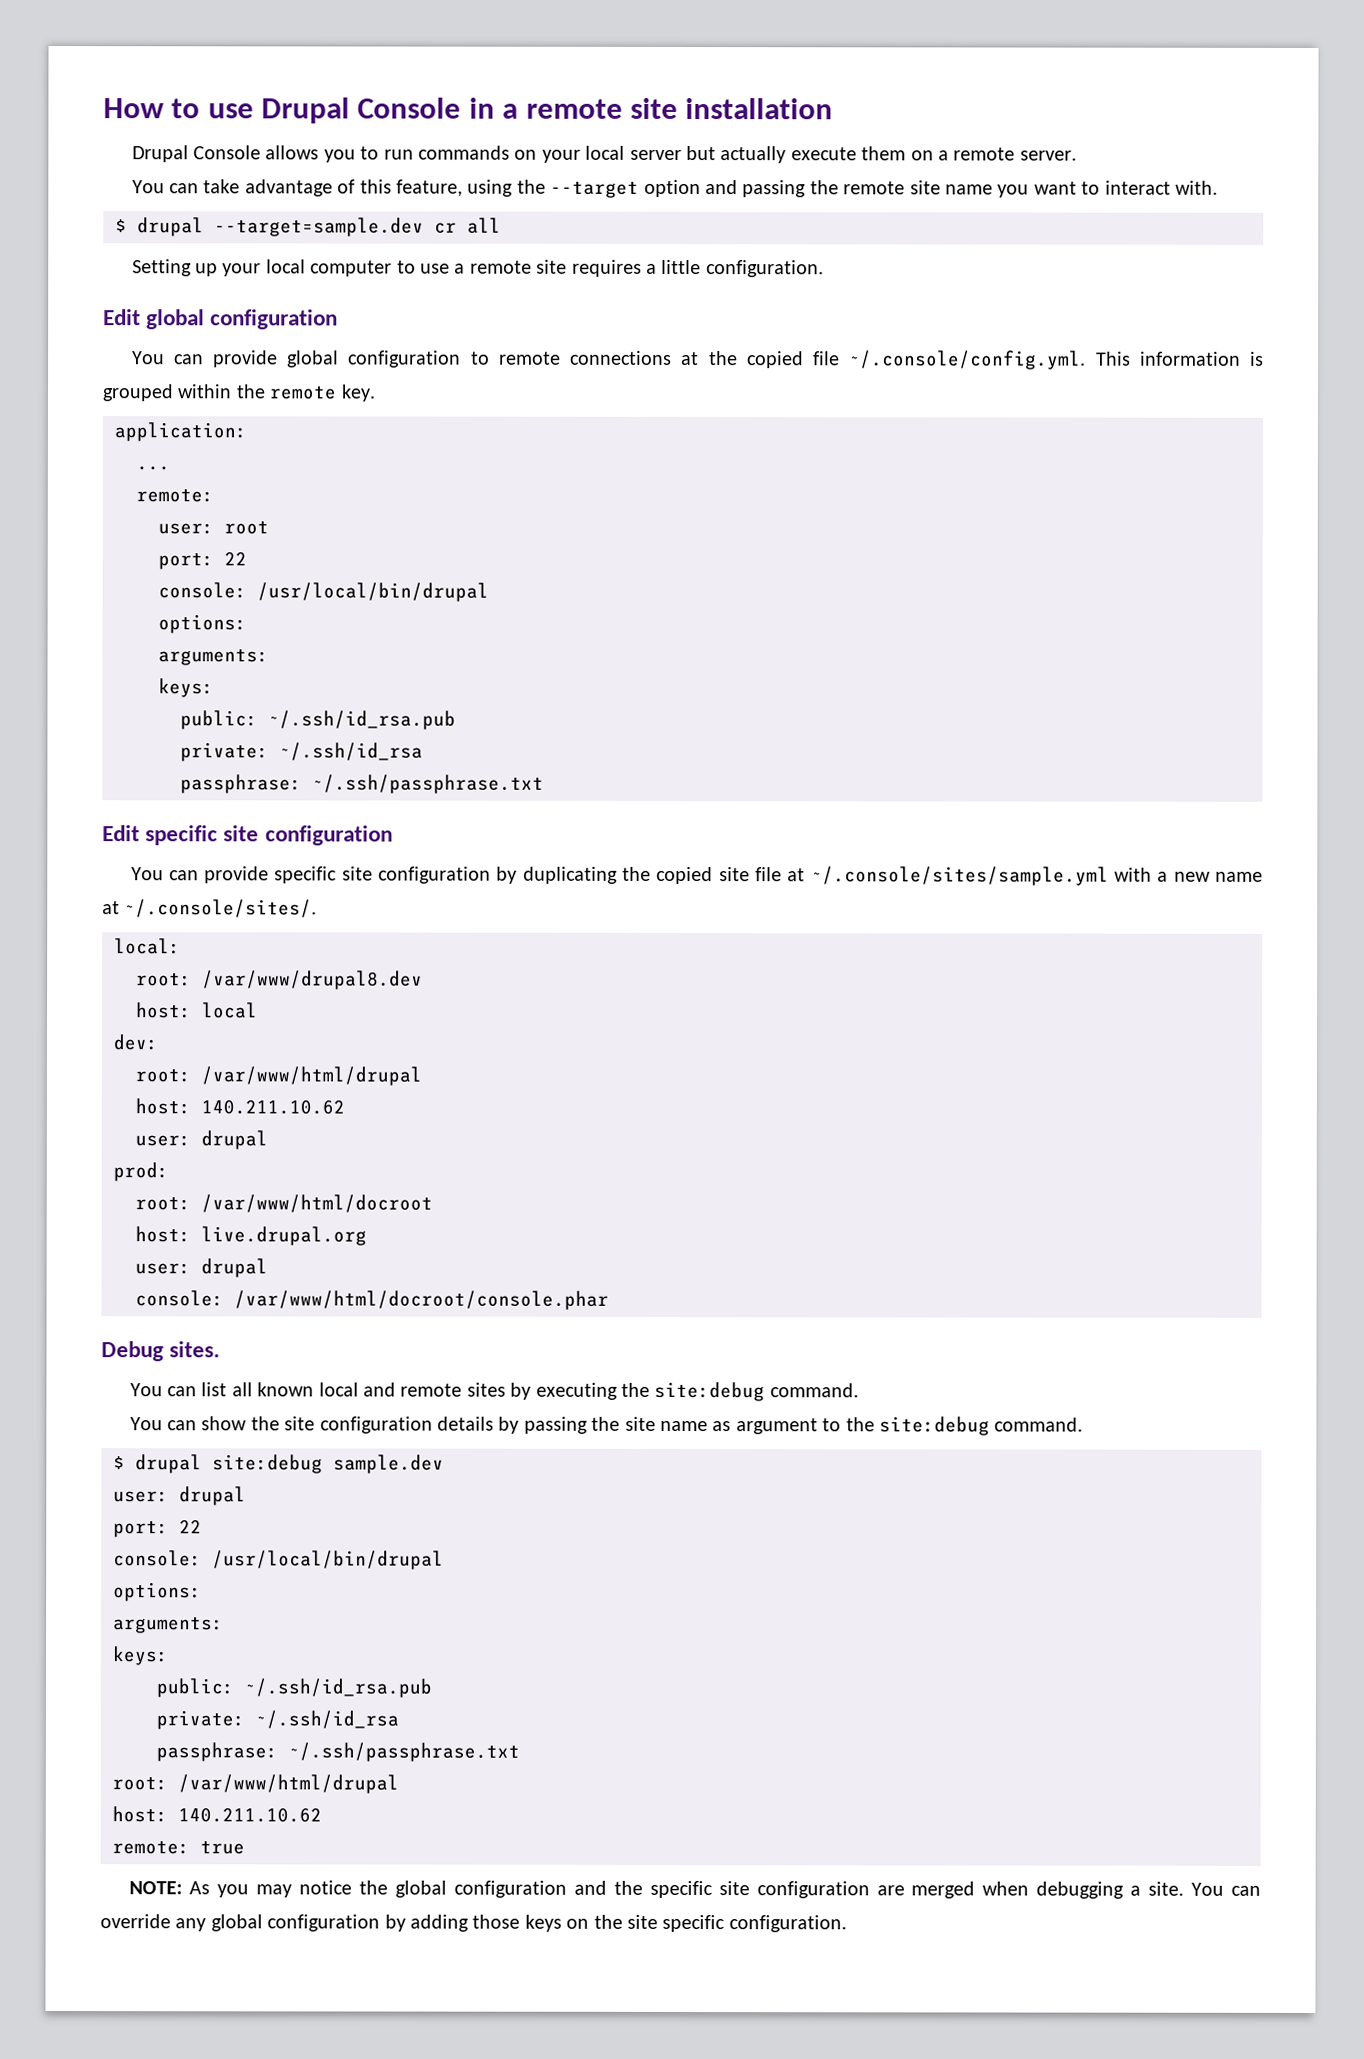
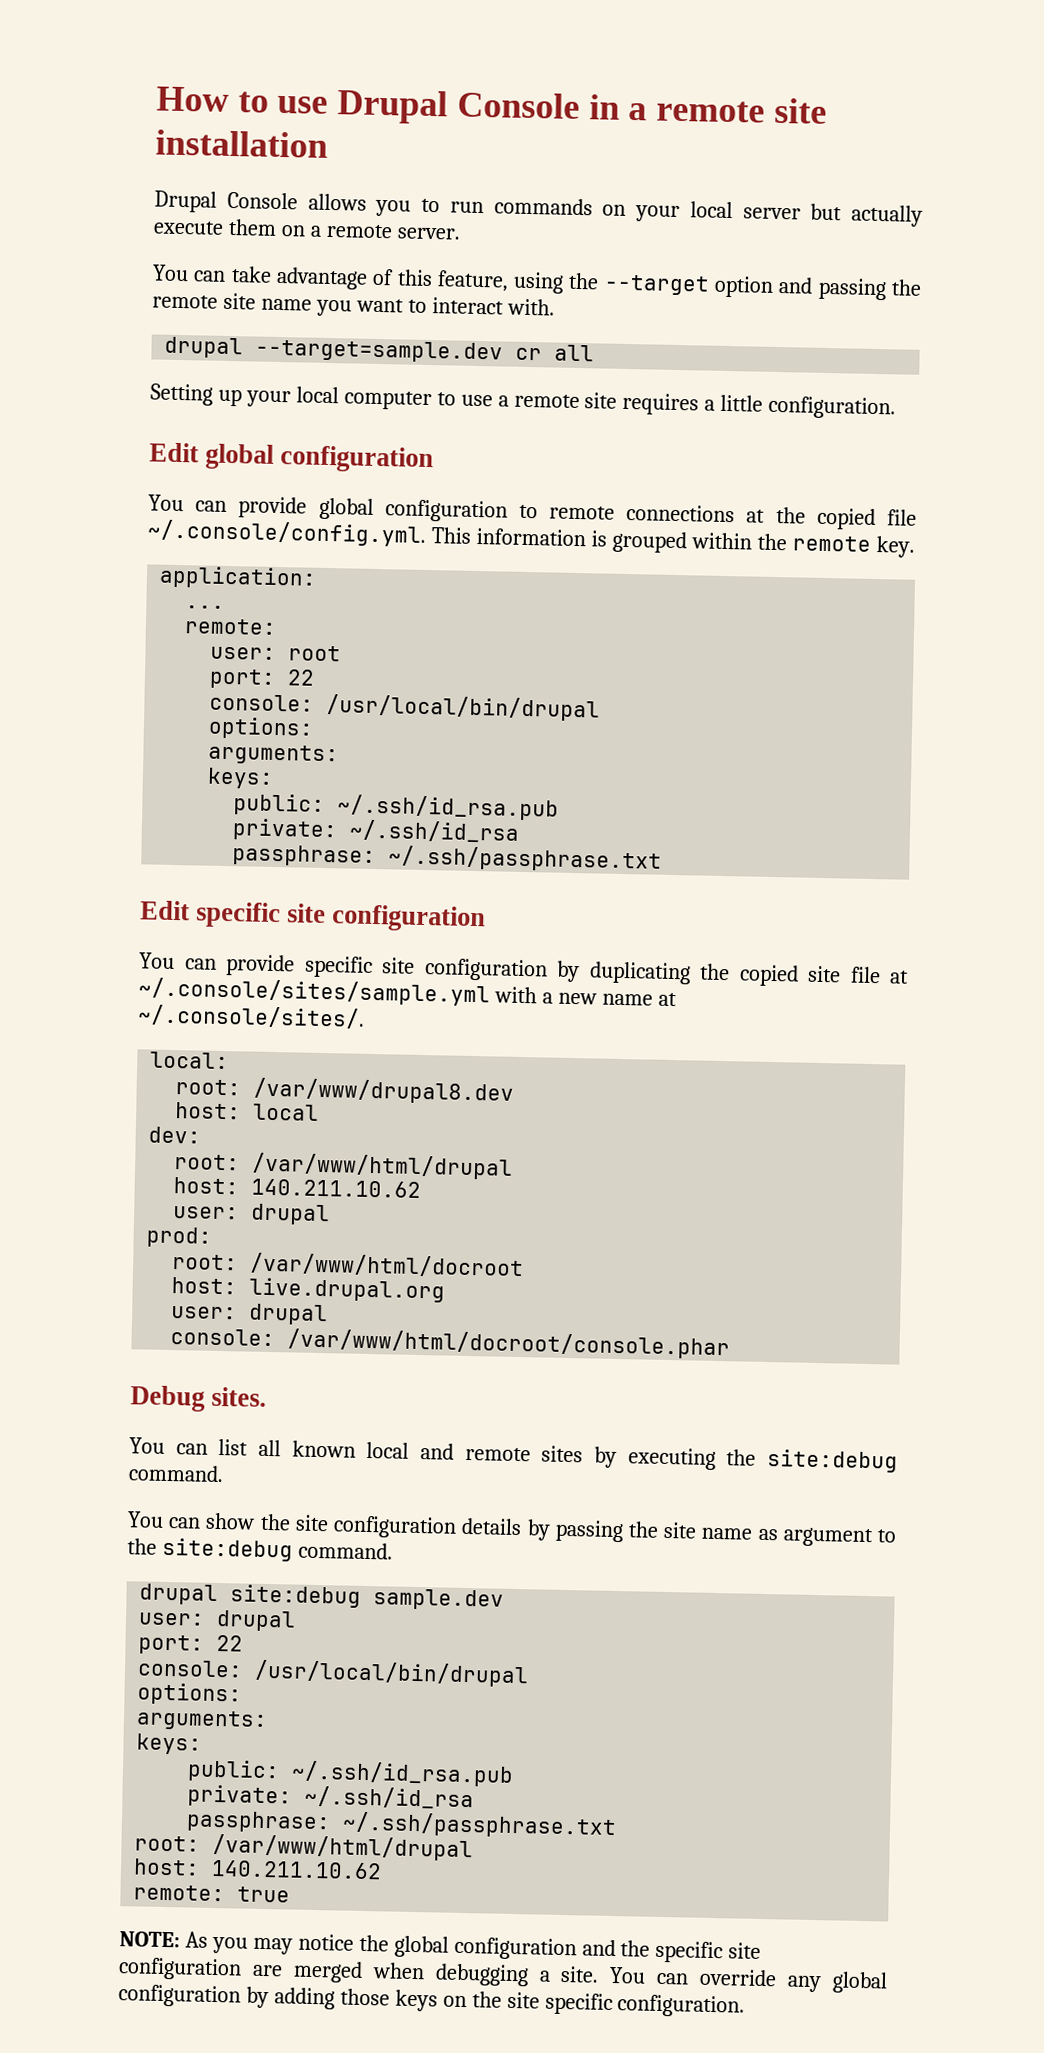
[115,219,127,233] $ -> (555, 307) none
[113,1456,125,1470] $ -> (393, 1550) none

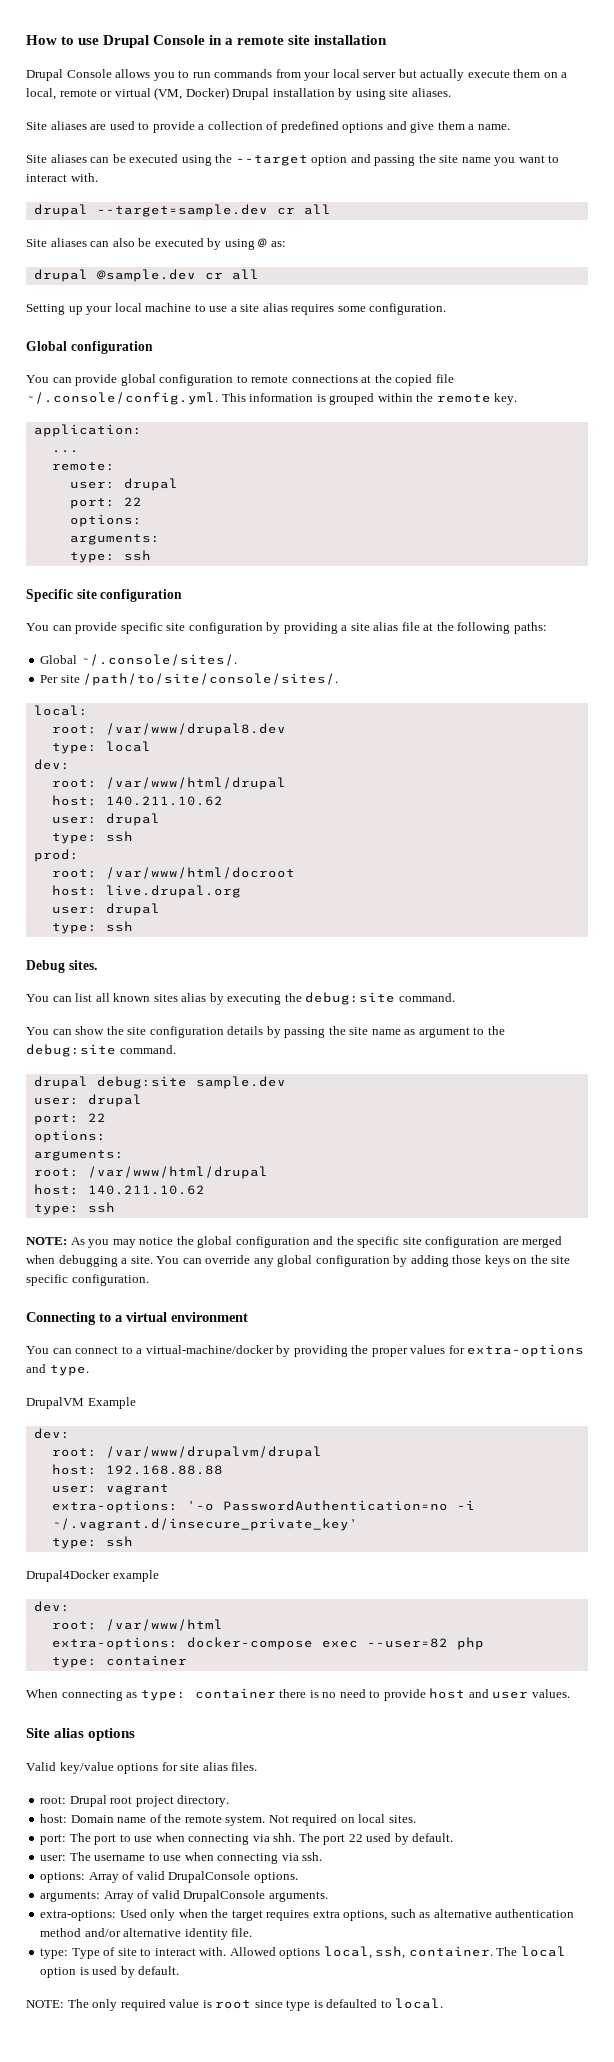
[602,204,627,216] on -> [275,69,301,78] from
[325,223,461,240] [152,264,509,292] remote server. // You can take advantage of this feature, -> [26,87,451,100] [26,121,510,133] [26,154,179,163] local, remote or virtual (VM, Docker) Drupal installation by using site aliases. // Site aliases are used to provide a collection of predefined options and give them a name. // Site aliases can be executed
[152,294,218,309] remote -> (436, 158) none
(595, 353) none -> [26,238,286,250] [33,269,259,282] // Site aliases can also be executed by using @ as: // drupal @sample.dev cr all
[343,390,432,411] computer -> [145,303,192,312] machine
[513,392,897,420] [149,442,275,470] remote site requires a little configuration. // Edit global -> [240,303,447,315] [26,341,67,351] site alias requires some configuration. // Global
[288,645,342,662] [209,668,316,689] [209,693,601,722] [208,716,315,740] [208,743,340,766] [207,767,275,789] [233,793,560,821] [232,818,521,843] [232,844,663,873] [140,900,282,929] root // port: 22 // console: /usr/local/bin/drupal // options: // arguments: // keys: // public: ~/.ssh/id_rsa.pub // private: ~/.ssh/id_rsa // passphrase: ~/.ssh/passphrase.txt // Edit specific -> [123,478,178,491] [69,497,142,509] [69,514,142,527] [69,534,160,545] [69,550,151,563] [26,589,73,602] drupal // port: 22 // options: // arguments: // type: ssh // Specific
[588,961,909,987] [138,977,677,1007] [137,1004,365,1029] duplicating the copied site file at ~/.console/sites/sample.yml with a new name at ~/.console/sites/. -> [283,622,547,634] [40,654,237,666] [40,673,339,686] providing a site alias file at the following paths: // Global ~/.console/sites/. // Per site /path/to/site/console/sites/.
[175,1102,242,1120] host: -> [51,743,97,754] type:
(331, 1214) none -> [51,831,133,844] // type: ssh
[170,1328,731,1360] console: /var/www/html/docroot/console.phar -> [51,921,133,934] type: ssh
[366,1441,584,1463] local and remote sites -> [153,993,207,1002] sites alias
[767,1449,898,1473] site:debug -> [305,992,396,1005] debug:site
[161,1537,293,1562] site:debug -> [26,1044,116,1057] debug:site
[230,1584,362,1608] site:debug -> [96,1076,187,1089] debug:site
[137,1659,530,1688] [137,1682,243,1706] [136,1709,269,1732] [136,1733,203,1755] [187,1759,515,1787] [187,1784,475,1810] [186,1810,618,1840] [134,1833,474,1862] [133,1858,383,1880] [133,1884,291,1903] // console: /usr/local/bin/drupal // options: // arguments: // keys: // public: ~/.ssh/id_rsa.pub // private: ~/.ssh/id_rsa // passphrase: ~/.ssh/passphrase.txt // root: /var/www/html/drupal // host: 140.211.10.62 // remote: true -> [33,1130,106,1143] [33,1150,124,1161] [33,1166,268,1179] [33,1184,205,1195] [33,1202,115,1215] // options: // arguments: // root: /var/www/html/drupal // host: 140.211.10.62 // type: ssh
(746, 2006) none -> [26,1312,248,1325] [26,1344,585,1357] [26,1364,89,1376] [26,1397,136,1409] [33,1428,70,1439] [51,1446,322,1459] [51,1464,223,1475] [51,1484,169,1495] [51,1500,475,1513] [51,1518,358,1531] [51,1536,133,1549] [26,1570,159,1582] [33,1601,70,1612] [51,1619,223,1631] [51,1637,484,1650] [51,1655,187,1668] [26,1688,570,1701] [26,1728,136,1741] [26,1762,258,1774] [40,1795,230,1807] [40,1814,416,1826] [40,1833,454,1845] [40,1852,323,1864] [40,1871,298,1883] [40,1890,328,1902] [40,1909,575,1921] [40,1928,253,1940] [40,1946,566,1959] [40,1966,180,1978] [26,1998,444,2011] // Connecting to a virtual environment // You can connect to a virtual-machine/docker by providing the proper values for extra-options and type. // DrupalVM Example // dev: // root: /var/www/drupalvm/drupal // host: 192.168.88.88 // user: vagrant // extra-options: '-o PasswordAuthentication=no -i ~/.vagrant.d/insecure_private_key' // type: ssh // Drupal4Docker example // dev: // root: /var/www/html // extra-options: docker-compose exec --user=82 php // type: container // When connecting as type: container there is no need to provide host and user values. // Site alias options // Valid key/value options for site alias files. // root: Drupal root project directory. // host: Domain name of the remote system. Not required on local sites. // port: The port to use when connecting via shh. The port 22 used by default. // user: The username to use when connecting via ssh. // options: Array of valid DrupalConsole options. // arguments: Array of valid DrupalConsole arguments. // extra-options: Used only when the target requires extra options, such as alternative authentication method and/or alternative identity file. // type: Type of site to interact with. Allowed options local, ssh, container. The local option is used by default. // NOTE: The only required value is root since type is defaulted to local.

